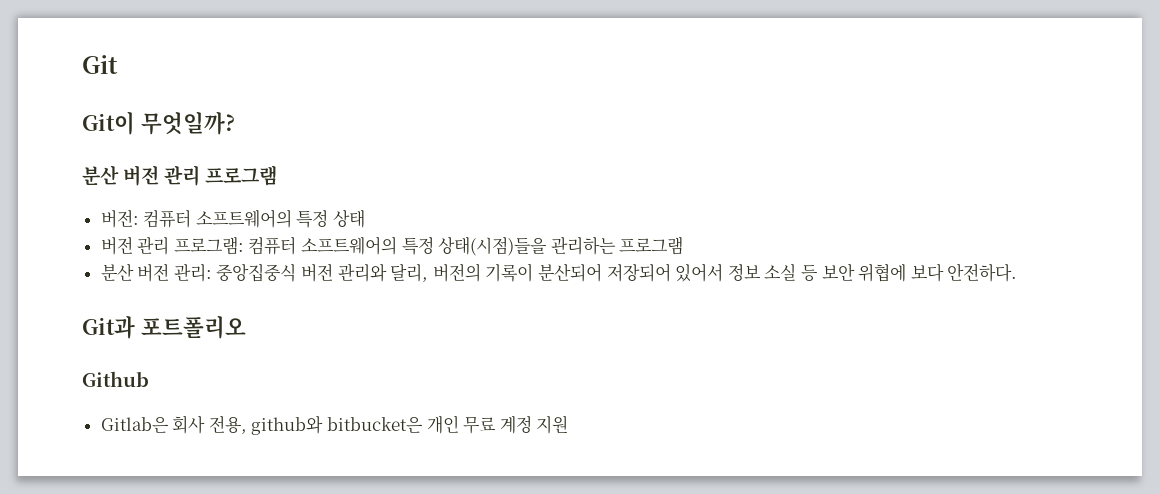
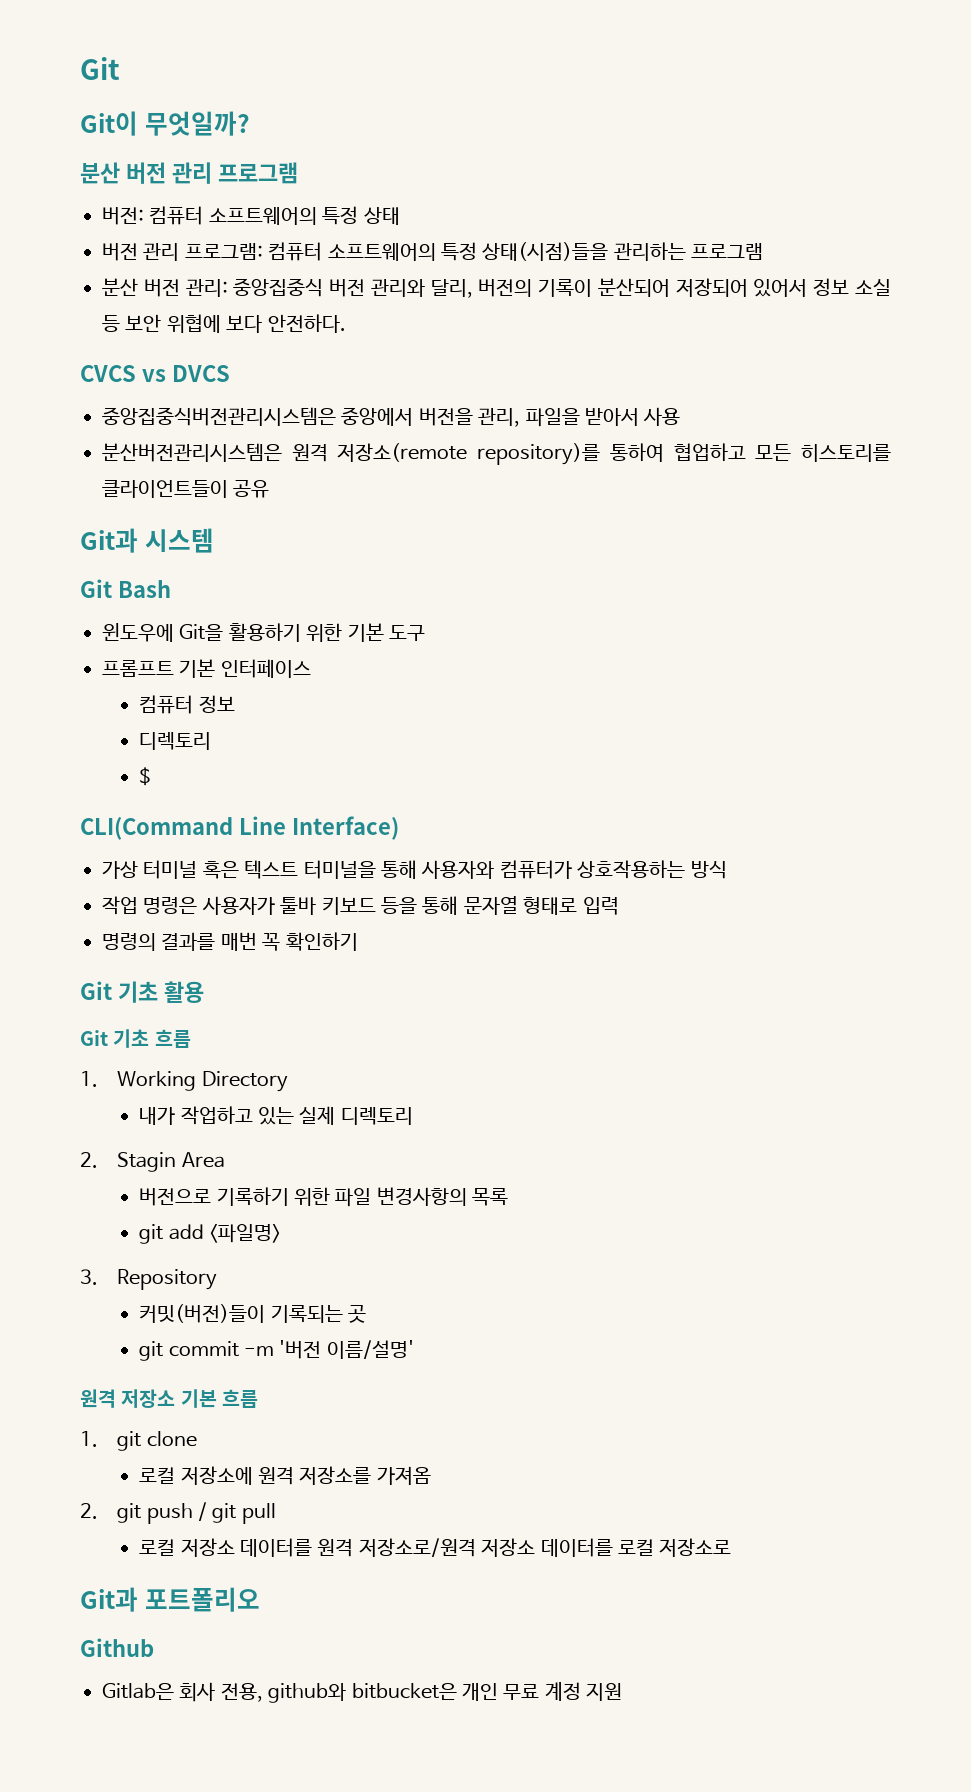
(1018, 272) none -> [80,365,230,382] [102,407,681,427] [102,443,891,465] [102,480,270,498] [80,528,214,553] [80,579,171,598] [102,623,425,642] [102,659,311,678] [139,695,235,714] [139,732,212,750] [139,767,152,786] [80,816,399,840] [102,860,727,879] [102,896,619,915] [102,932,358,951] [80,981,204,1003] [80,1029,191,1048] [80,1071,288,1092] [139,1106,413,1125] [80,1152,225,1172] [139,1187,509,1207] [139,1224,281,1244] [80,1269,218,1290] [139,1304,366,1323] [139,1340,414,1361] [80,1389,258,1408] [80,1431,197,1451] [139,1466,431,1485] [80,1502,276,1524] [139,1538,732,1557] // CVCS vs DVCS // 중앙집중식버전관리시스템은 중앙에서 버전을 관리, 파일을 받아서 사용 // 분산버전관리시스템은 원격 저장소(remote repository)를 통하여 협업하고 모든 히스토리를 클라이언트들이 공유 // Git과 시스템 // Git Bash // 윈도우에 Git을 활용하기 위한 기본 도구 // 프롬프트 기본 인터페이스 // 컴퓨터 정보 // 디렉토리 // $ // CLI(Command Line Interface) // 가상 터미널 혹은 텍스트 터미널을 통해 사용자와 컴퓨터가 상호작용하는 방식 // 작업 명령은 사용자가 툴바 키보드 등을 통해 문자열 형태로 입력 // 명령의 결과를 매번 꼭 확인하기 // Git 기초 활용 // Git 기초 흐름 // 1. Working Directory // 내가 작업하고 있는 실제 디렉토리 // 2. Stagin Area // 버전으로 기록하기 위한 파일 변경사항의 목록 // git add <파일명> // 3. Repository // 커밋(버전)들이 기록되는 곳 // git commit -m '버전 이름/설명' // 원격 저장소 기본 흐름 // 1. git clone // 로컬 저장소에 원격 저장소를 가져옴 // 2. git push / git pull // 로컬 저장소 데이터를 원격 저장소로/원격 저장소 데이터를 로컬 저장소로

